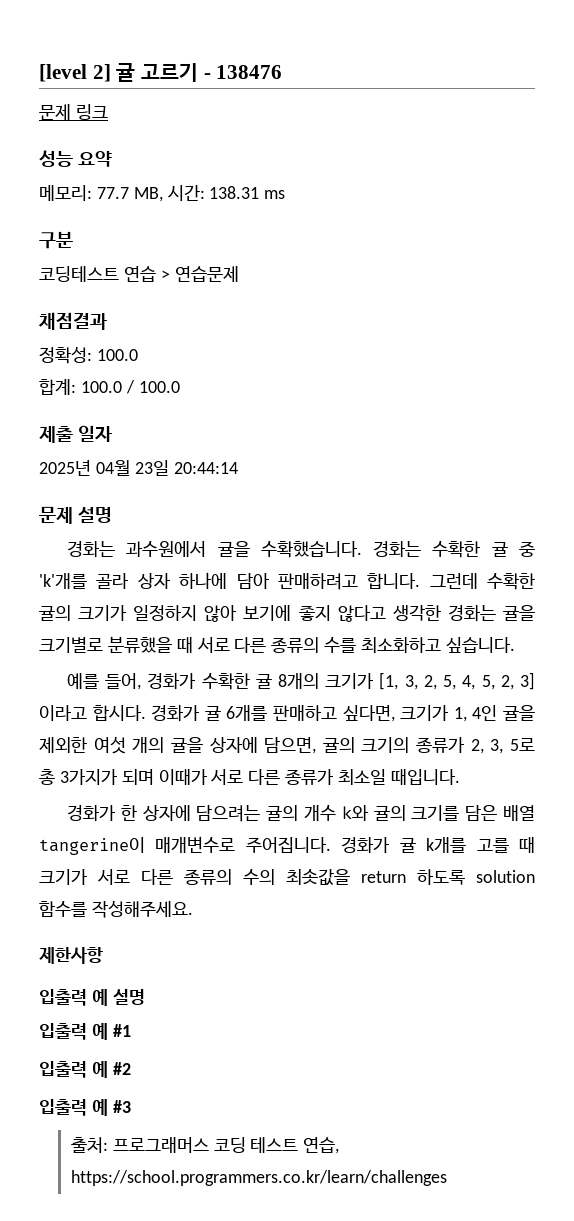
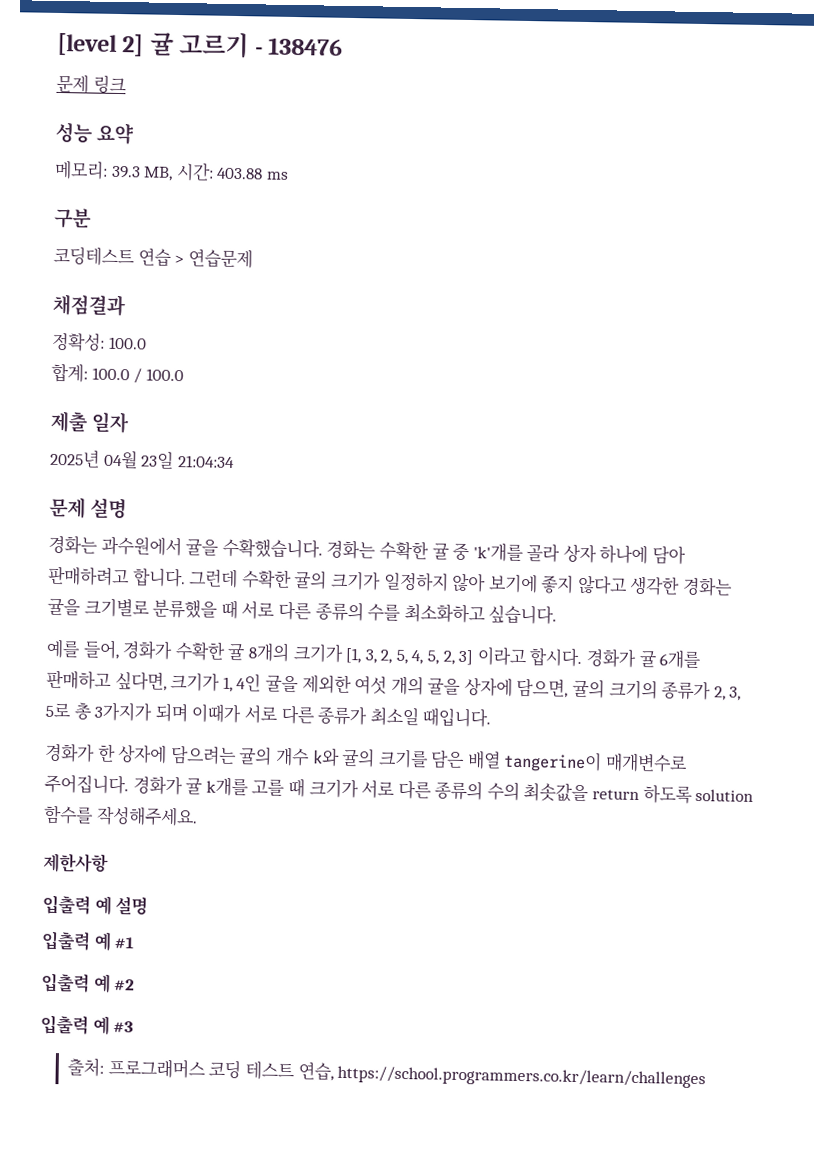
[96,187,129,199] 77.7 -> [110,165,141,179] 39.3
[209,186,260,199] 138.31 -> [216,167,264,180] 403.88
[173,462,238,474] 20:44:14 -> [177,455,235,469] 21:04:34

